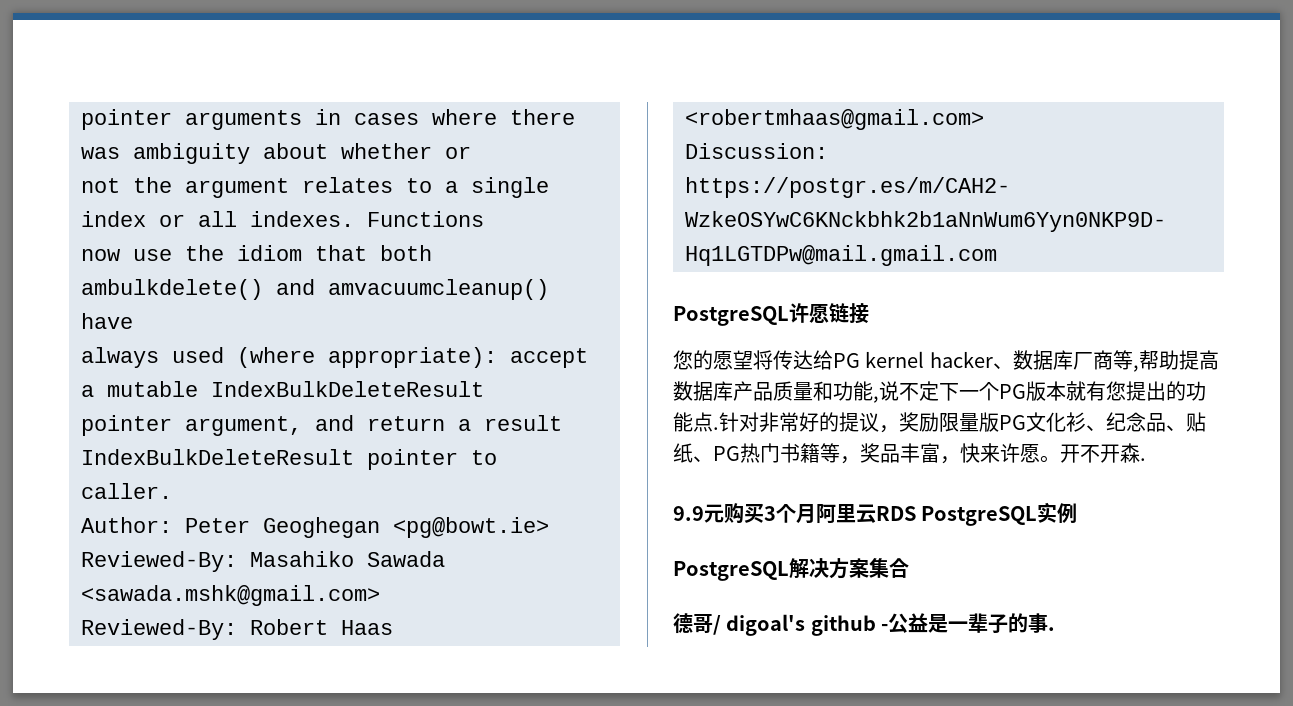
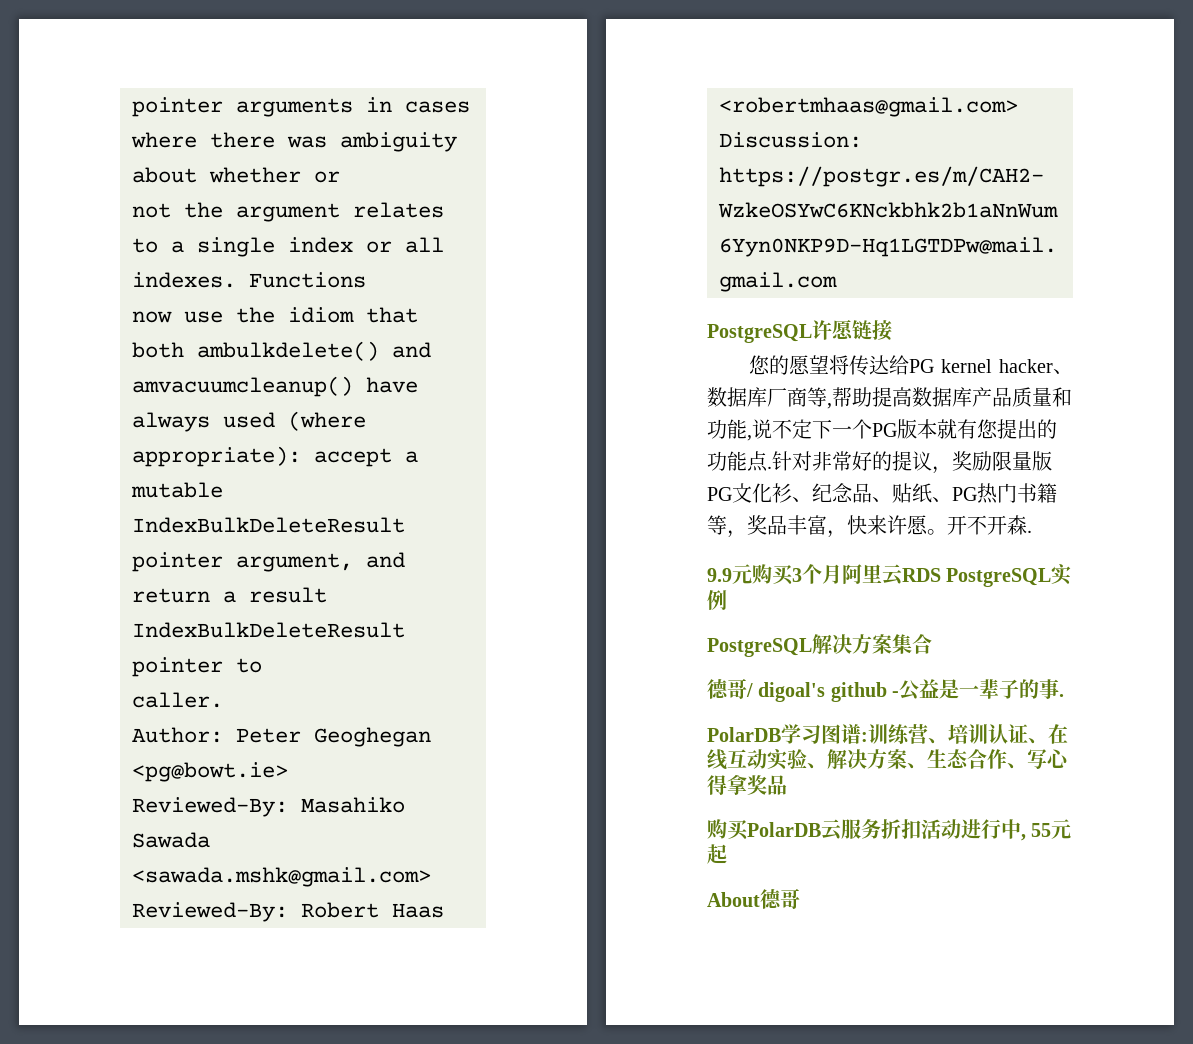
(1056, 629) none -> [707,724,1068,744] [707,749,1070,770] [707,774,787,795] [707,819,1072,841] [707,844,727,864] [707,889,800,909] // PolarDB学习图谱:训练营、培训认证、在线互动实验、解决方案、生态合作、写心得拿奖品 // 购买PolarDB云服务折扣活动进行中, 55元起 // About德哥

